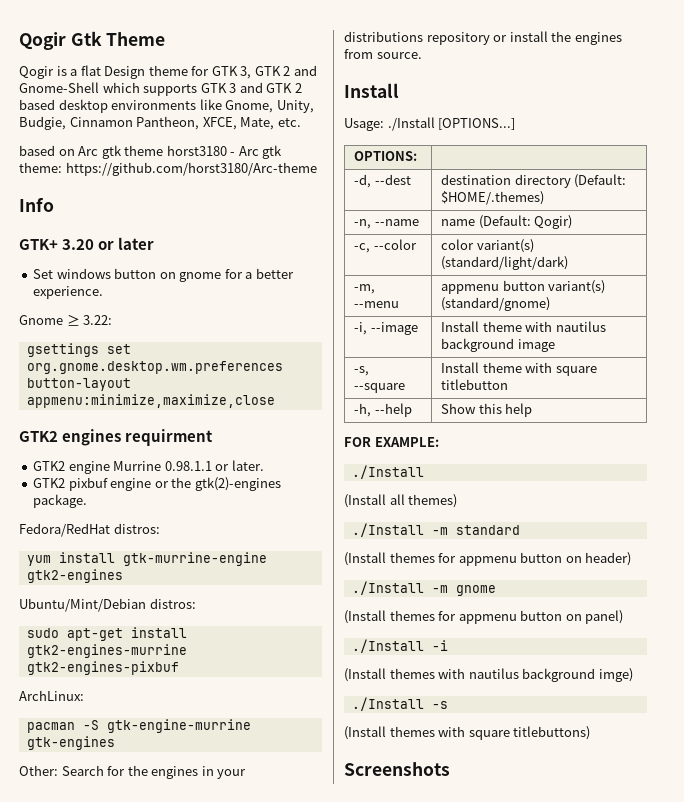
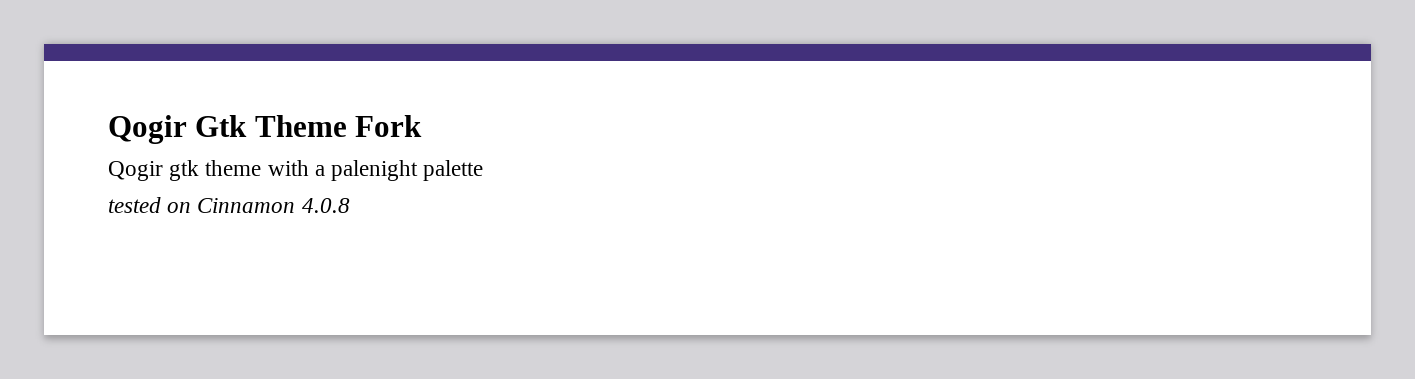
[19,65,317,79] [19,82,302,96] [19,99,314,113] [19,116,301,130] [19,145,283,159] [19,162,317,176] [19,197,54,212] [19,237,155,250] [33,268,294,282] [33,286,104,299] [19,314,113,326] [26,343,131,357] [26,361,283,374] [26,378,131,391] [26,394,275,408] [19,429,214,446] [33,460,264,474] [33,477,281,491] [33,494,88,508] [19,523,160,537] [26,552,267,566] [26,569,123,583] [19,598,196,612] [26,627,187,641] [26,644,187,658] [26,661,179,675] [19,690,84,701] [26,719,251,733] [26,736,115,750] [19,765,247,779] [344,31,622,45] [344,49,422,59] [344,83,399,98] [344,117,516,131] [354,151,418,161] [354,174,411,188] [441,174,627,188] [441,191,545,205] [354,219,419,229] [441,215,573,229] [354,239,417,253] [441,239,534,253] [441,256,569,270] [354,284,376,294] [354,301,400,308] [441,280,606,294] [441,297,551,311] [354,322,418,335] [441,321,606,332] [441,338,555,352] [354,366,370,376] [354,383,406,393] [441,362,597,376] [441,379,509,390] [354,403,412,417] [441,403,533,417] [344,437,439,447] [351,465,424,479] [344,494,458,508] [351,523,520,537] [344,552,632,566] [351,581,496,596] [344,610,624,624] [351,639,448,653] [344,668,633,682] [351,697,448,711] [344,726,591,740] [344,762,450,776] // Qogir is a flat Design theme for GTK 3, GTK 2 and Gnome-Shell which supports GTK 3 and GTK 2 based desktop environments like Gnome, Unity, Budgie, Cinnamon Pantheon, XFCE, Mate, etc. // based on Arc gtk theme horst3180 - Arc gtk theme: https://github.com/horst3180/Arc-theme // Info // GTK+ 3.20 or later // Set windows button on gnome for a better experience. // Gnome ≥ 3.22: // gsettings set org.gnome.desktop.wm.preferences button-layout appmenu:minimize,maximize,close // GTK2 engines requirment // GTK2 engine Murrine 0.98.1.1 or later. // GTK2 pixbuf engine or the gtk(2)-engines package. // Fedora/RedHat distros: // yum install gtk-murrine-engine gtk2-engines // Ubuntu/Mint/Debian distros: // sudo apt-get install gtk2-engines-murrine gtk2-engines-pixbuf // ArchLinux: // pacman -S gtk-engine-murrine gtk-engines // Other: Search for the engines in your distributions repository or install the engines from source. // Install // Usage: ./Install [OPTIONS...] // OPTIONS: | // -d, --dest | destination directory (Default: $HOME/.themes) // -n, --name | name (Default: Qogir) // -c, --color | color variant(s) (standard/light/dark) // -m, --menu | appmenu button variant(s) (standard/gnome) // -i, --image | Install theme with nautilus background image // -s, --square | Install theme with square titlebutton // -h, --help | Show this help // FOR EXAMPLE: // ./Install // (Install all themes) // ./Install -m standard // (Install themes for appmenu button on header) // ./Install -m gnome // (Install themes for appmenu button on panel) // ./Install -i // (Install themes with nautilus background imge) // ./Install -s // (Install themes with square titlebuttons) // Screenshots -> [355,115,423,137] [108,160,484,181] [108,197,350,213] Fork // Qogir gtk theme with a palenight palette // tested on Cinnamon 4.0.8

